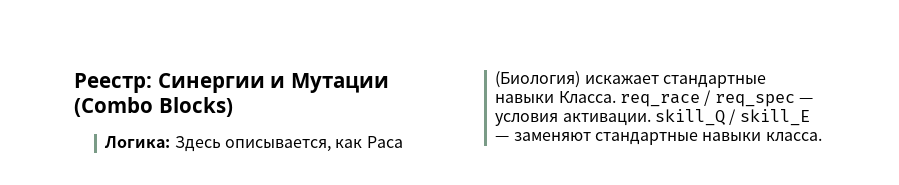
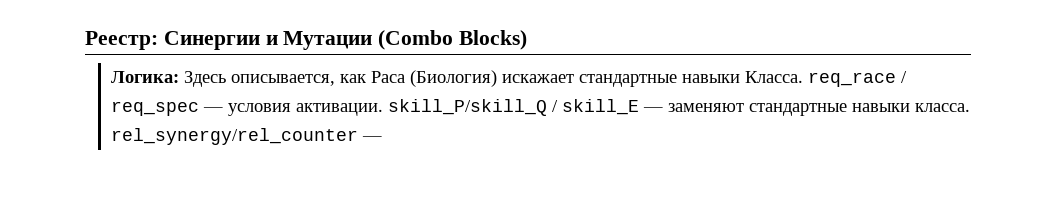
[655,109,727,126] skill_Q -> [387,99,547,116] skill_P/skill_Q
(822, 136) none -> [110,128,382,145] rel_synergy/rel_counter —

